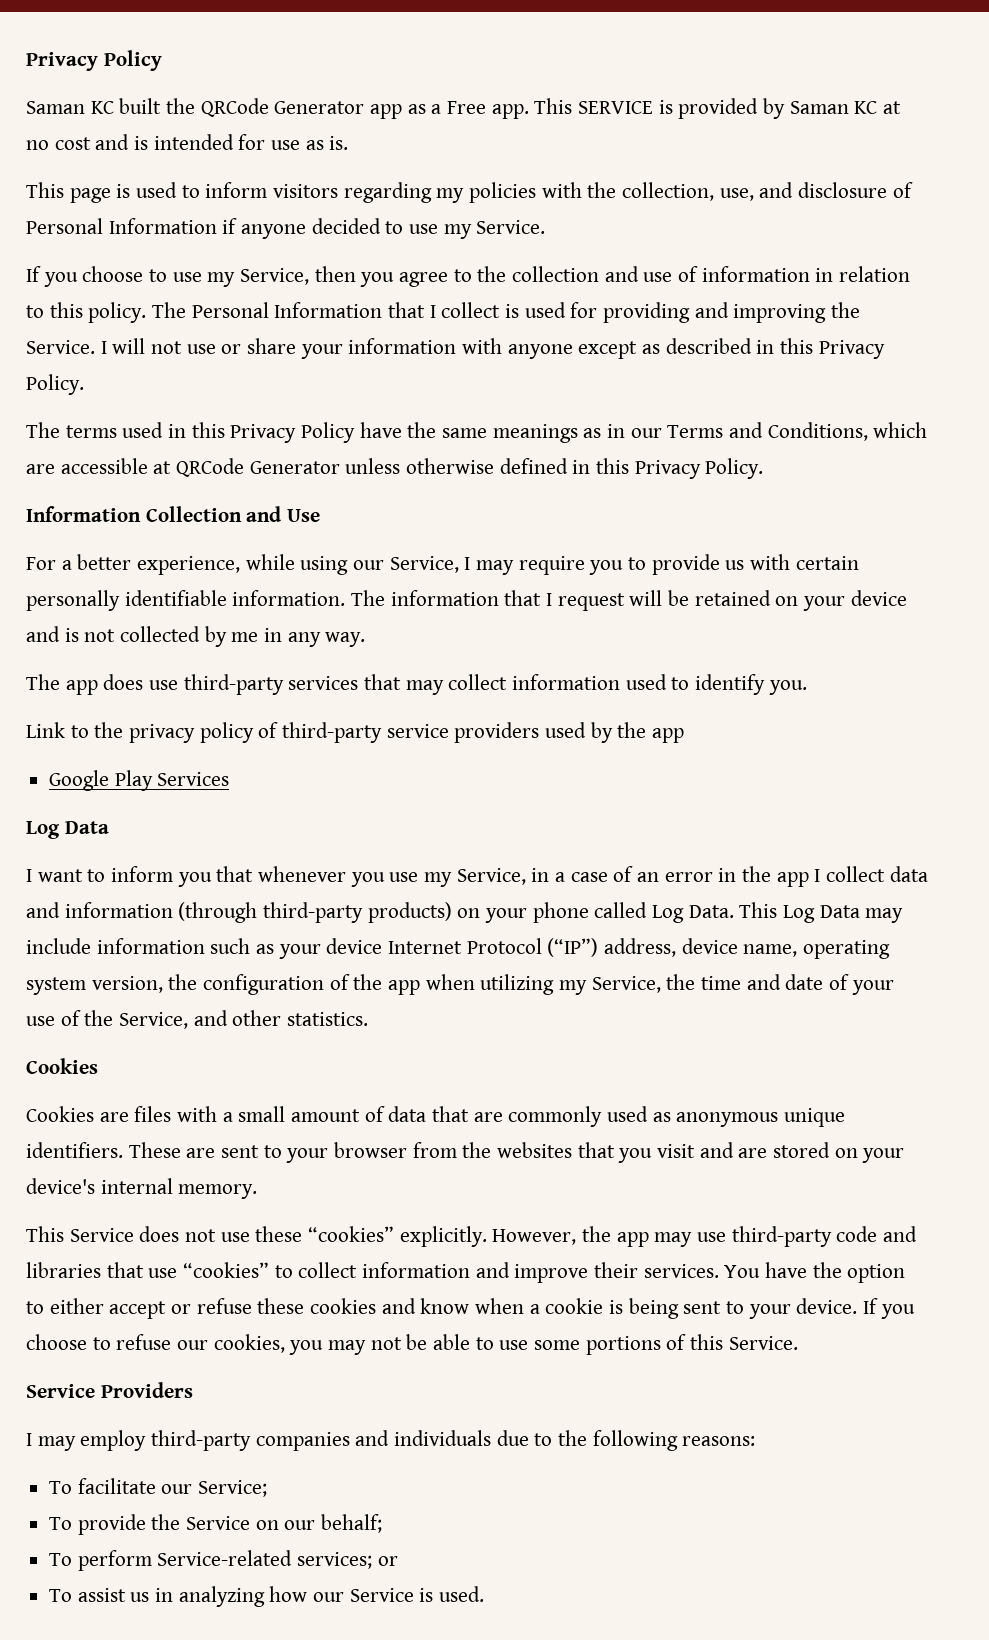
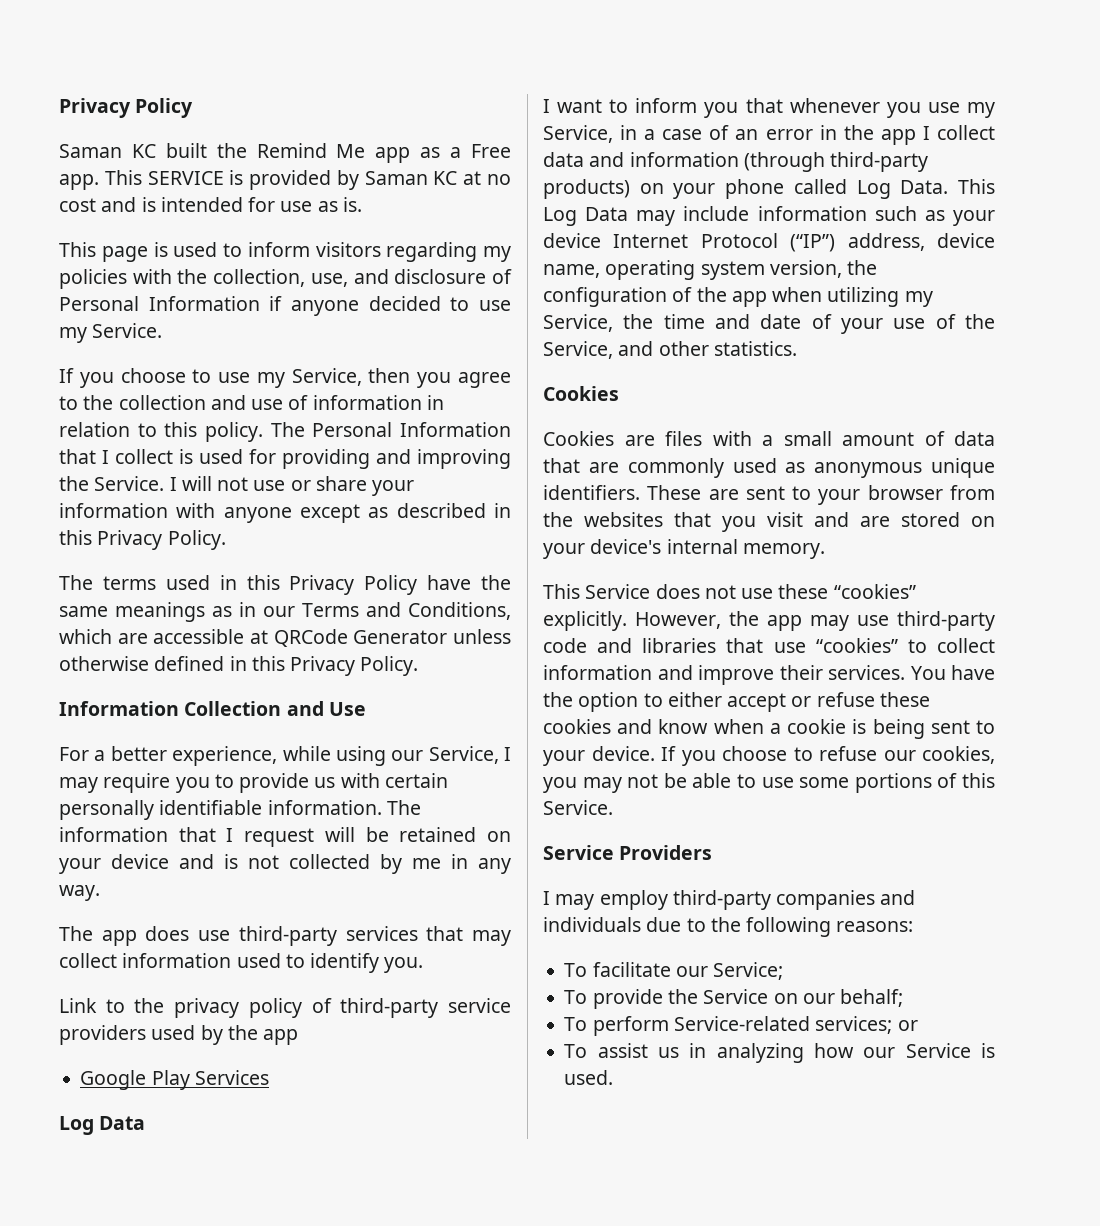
[200,98,365,117] QRCode Generator -> [256,143,366,158] Remind Me

